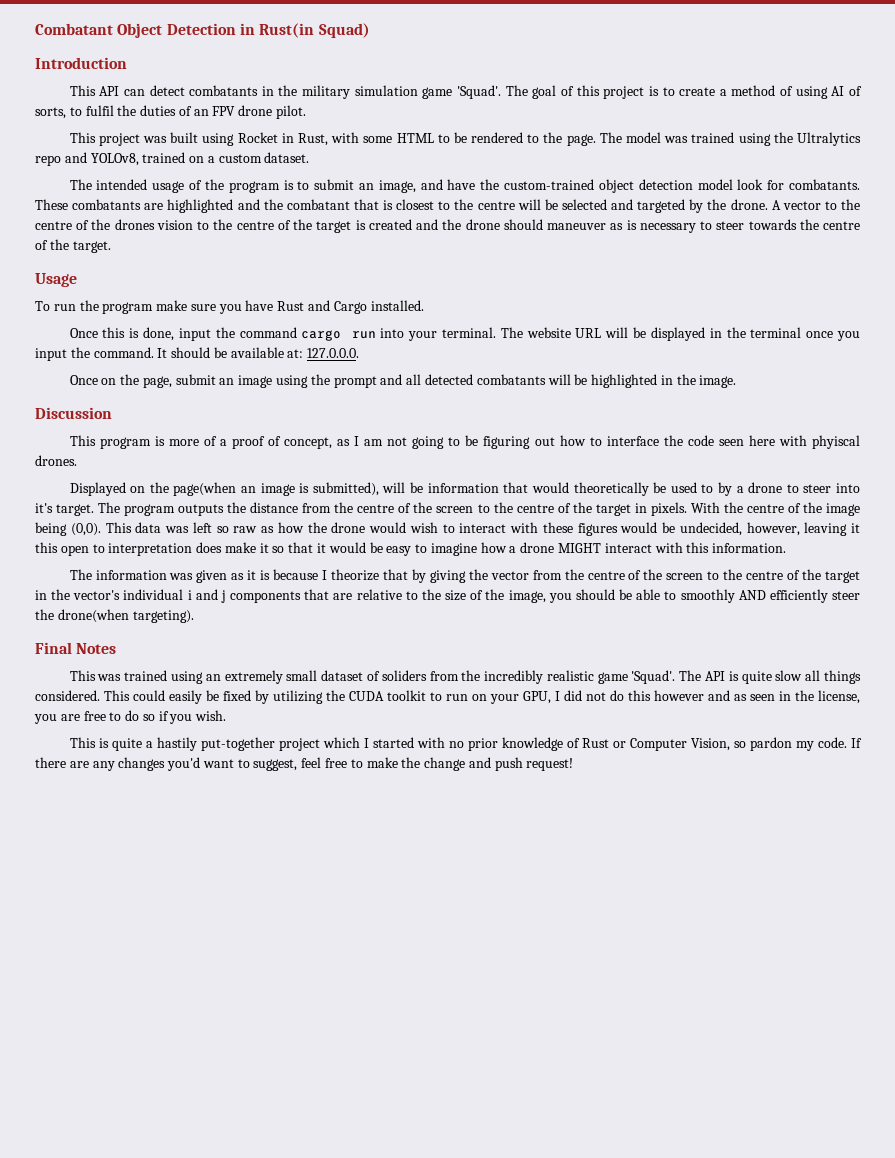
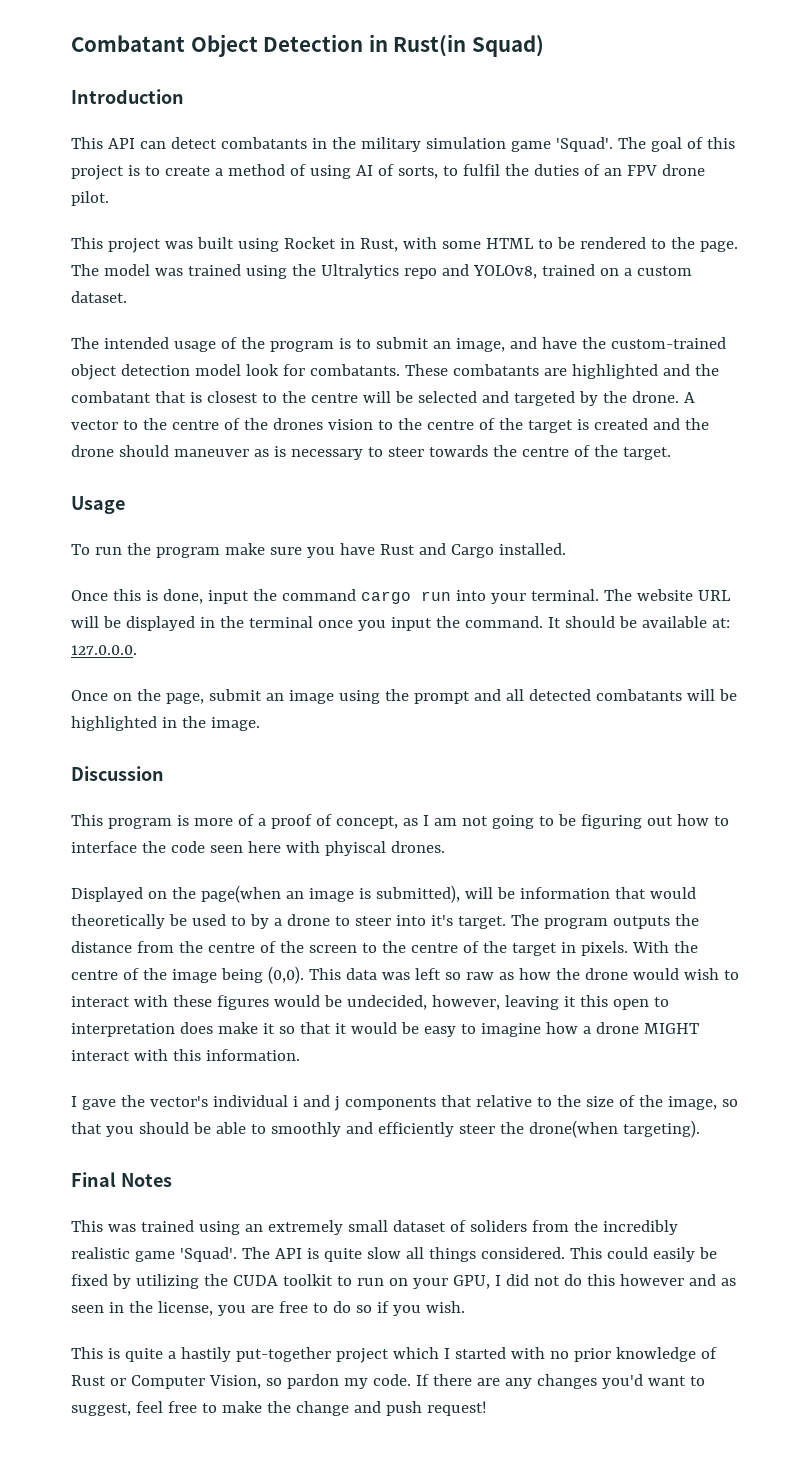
[69,569,861,583] [35,590,47,600] The information was given as it is because I theorize that by giving the vector from the centre of the screen to the centre of the target in -> [71,1096,116,1110] I gave
[333,593,353,600] are -> (472, 1101) none
(546, 596) none -> [721,1099,738,1107] [71,1122,102,1134] so that
[738,590,766,600] AND -> [345,1122,373,1134] and

